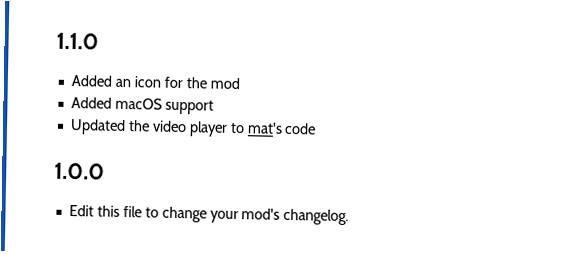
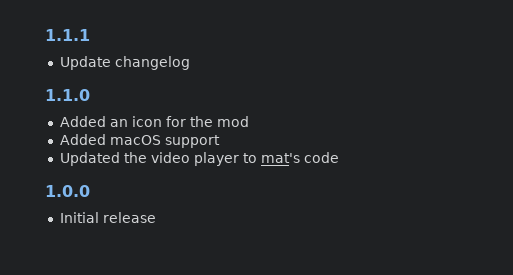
(56, 41) none -> [45,29,90,41] [59,56,190,70] 1.1.1 // Update changelog //
[68,204,350,226] Edit this file to change your mod's changelog. -> [59,212,156,223] Initial release

